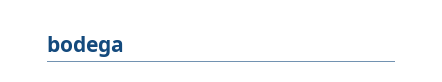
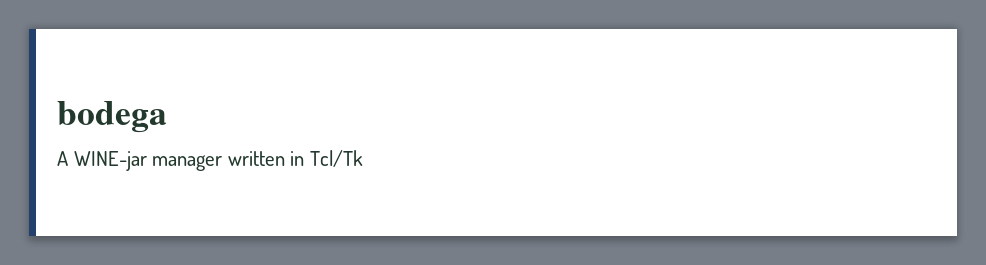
(124, 46) none -> [57,150,363,171] // A WINE-jar manager written in Tcl/Tk

